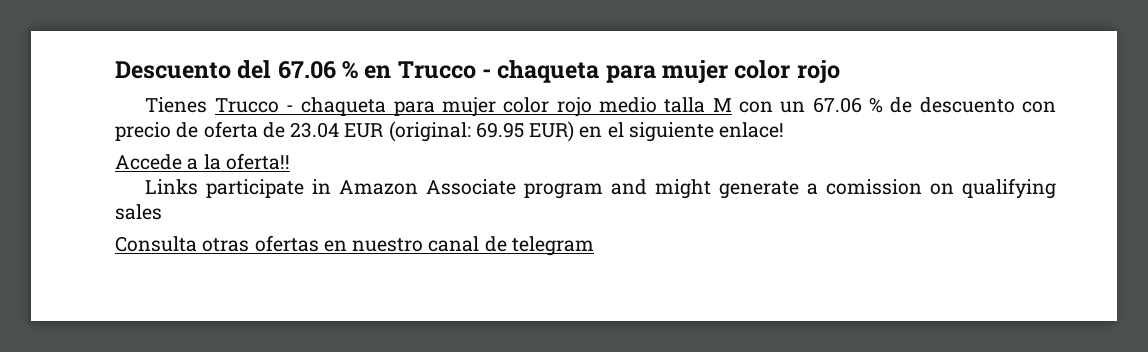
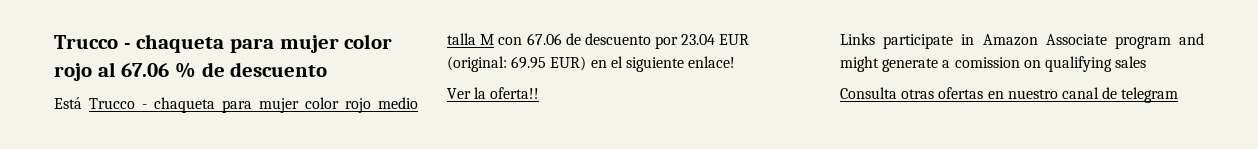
[115,60,840,84] [145,97,208,113] Descuento del 67.06 % en Trucco - chaqueta para mujer color rojo // Tienes -> [54,34,393,53] [54,62,328,81] [54,97,82,109] Trucco - chaqueta para mujer color rojo al 67.06 % de descuento // Está
[780,97,1057,113] [115,121,285,141] un 67.06 % de descuento con precio de oferta de -> [526,33,679,49] 67.06 de descuento por
[115,154,199,170] Accede a -> [447,88,471,99] Ver

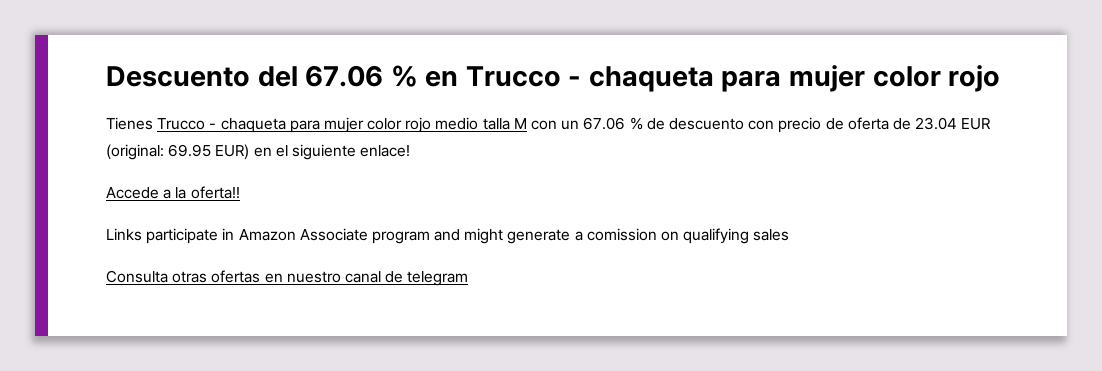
[54,34,393,53] [54,62,328,81] [54,97,82,109] Trucco - chaqueta para mujer color rojo al 67.06 % de descuento // Está -> [106,65,1001,92] [106,117,153,130] Descuento del 67.06 % en Trucco - chaqueta para mujer color rojo // Tienes
[526,33,679,49] 67.06 de descuento por -> [561,117,911,133] un 67.06 % de descuento con precio de oferta de
[447,88,471,99] Ver -> [106,187,172,199] Accede a

